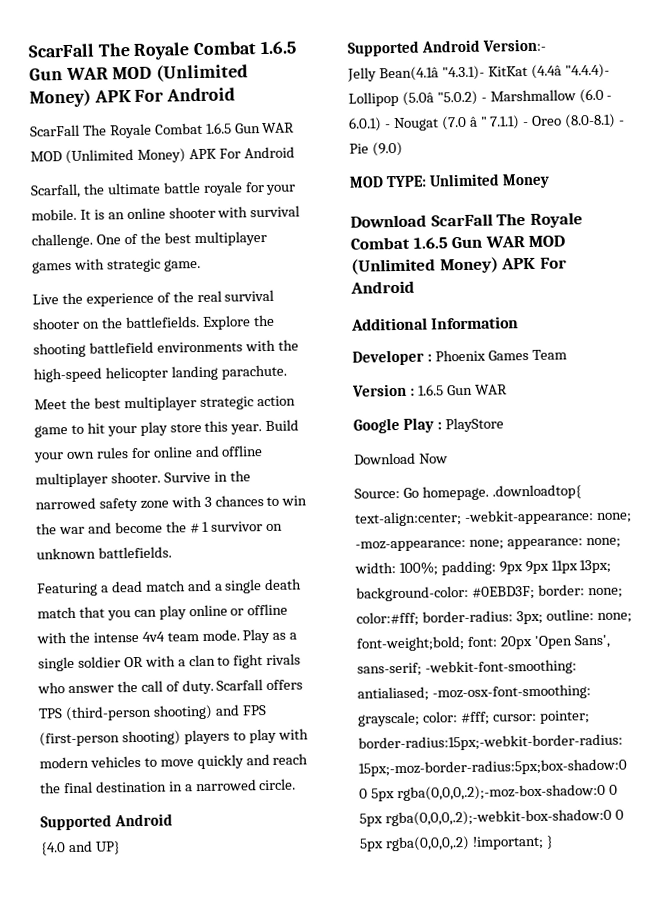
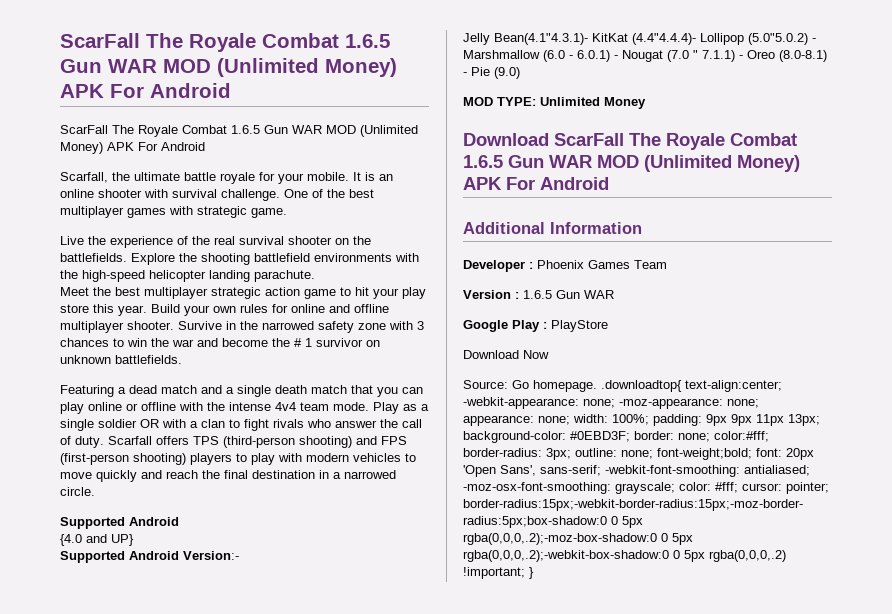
[378,63,610,82] [348,90,478,107] Bean(4.1â "4.3.1)- KitKat (4.4â "4.4.4)- Lollipop (5.0â "5.0.2) -> [494,33,808,45] Bean(4.1"4.3.1)- KitKat (4.4"4.4.4)- Lollipop (5.0"5.0.2)
[468,116,478,127] â -> (689, 56) none

